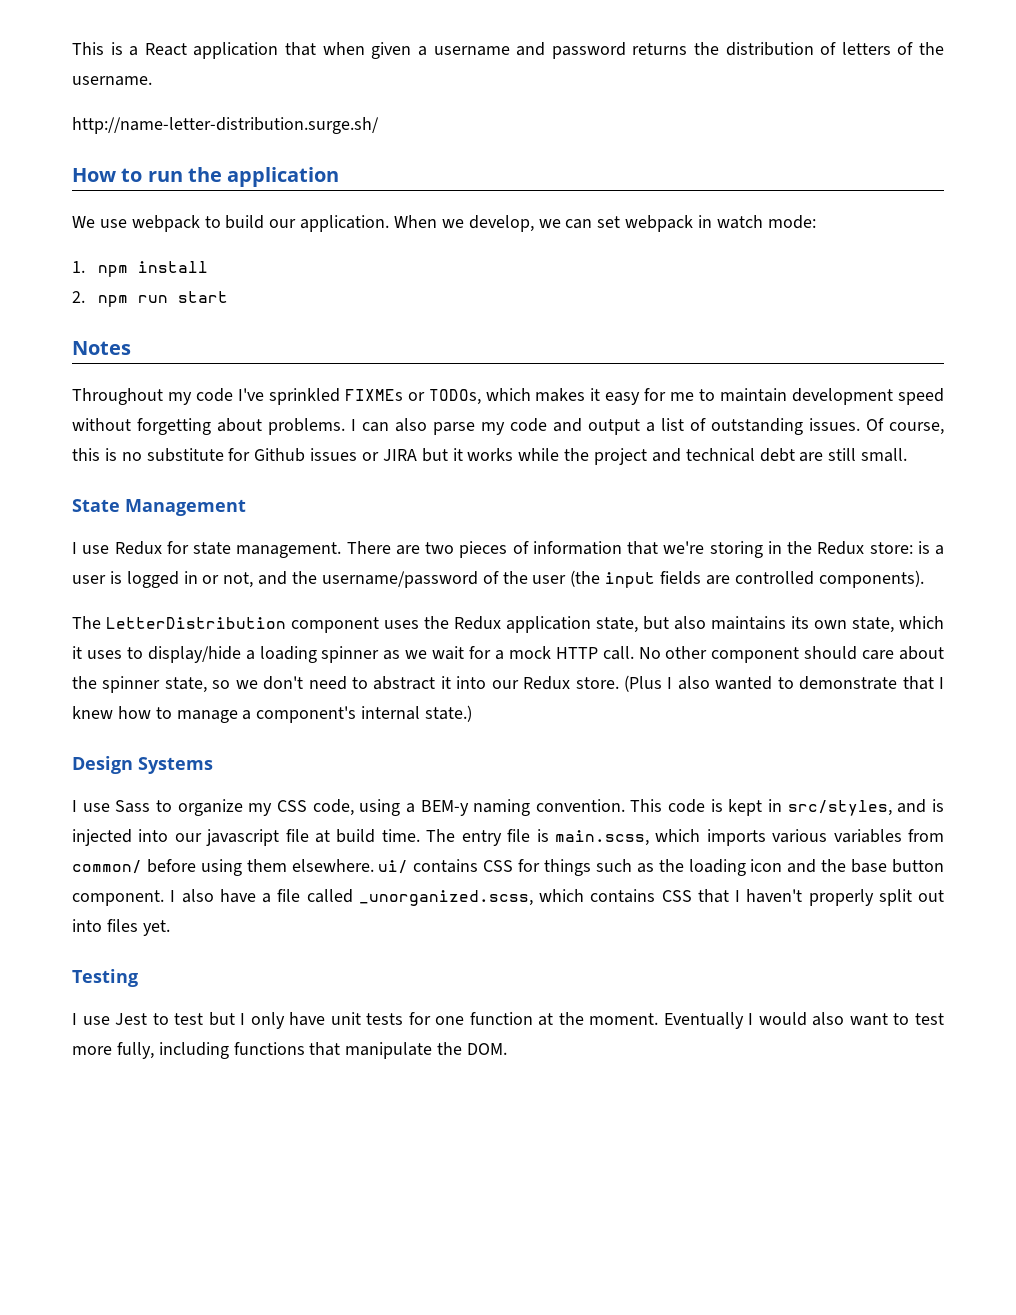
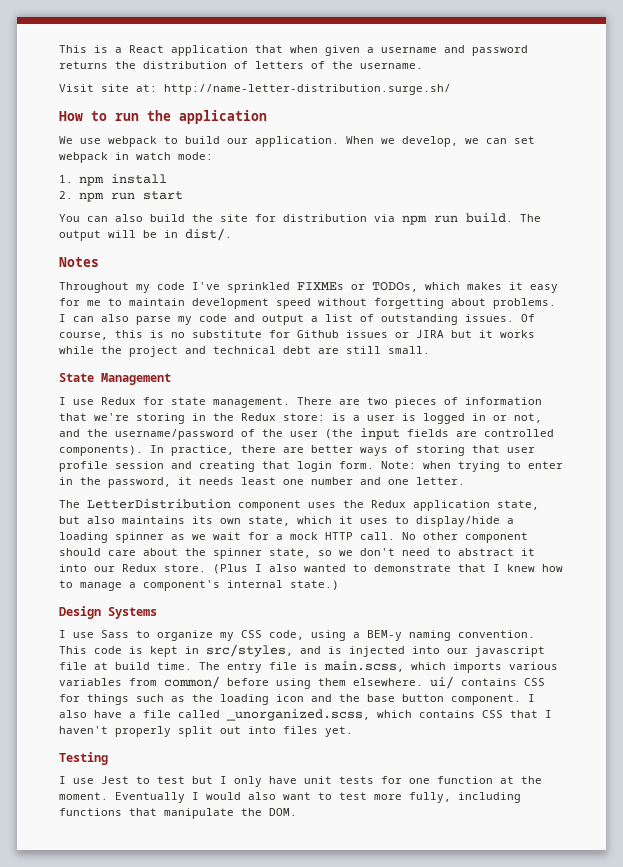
(152, 81) none -> [59,84,157,92] Visit site at:
(229, 297) none -> [59,213,541,225] [59,228,232,241] // You can also build the site for distribution via npm run build. The output will be in dist/.
(924, 579) none -> [150,445,535,456] [59,461,563,472] [59,477,465,488] In practice, there are better ways of storing that user profile session and creating that login form. Note: when trying to enter in the password, it needs least one number and one letter.

